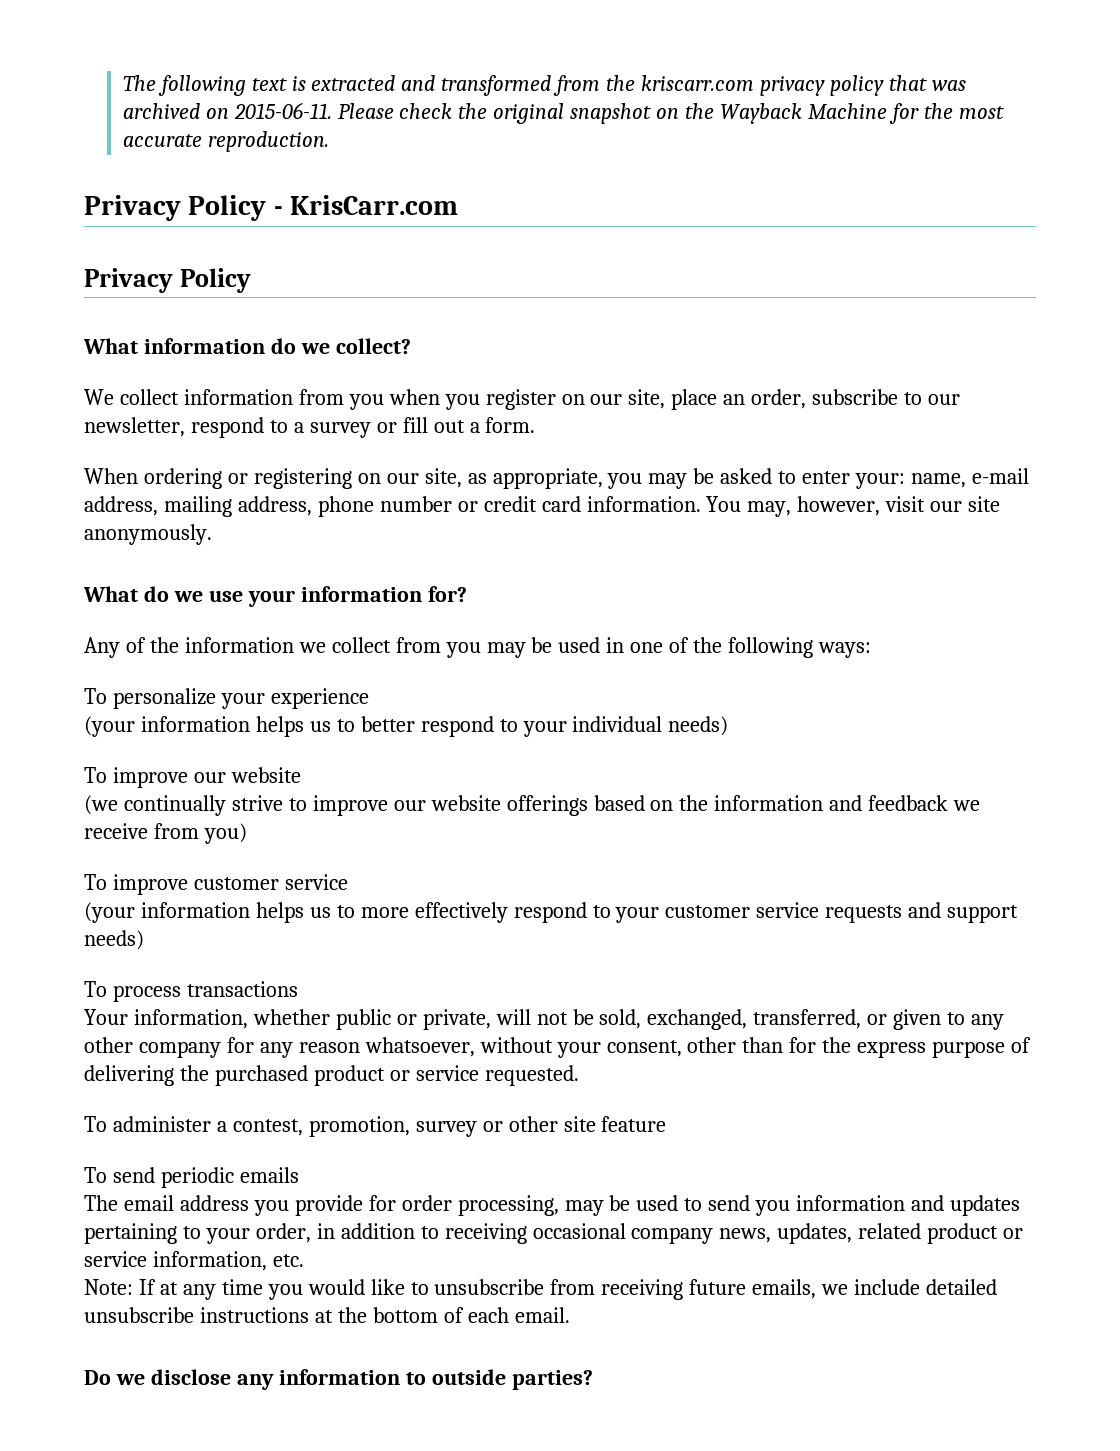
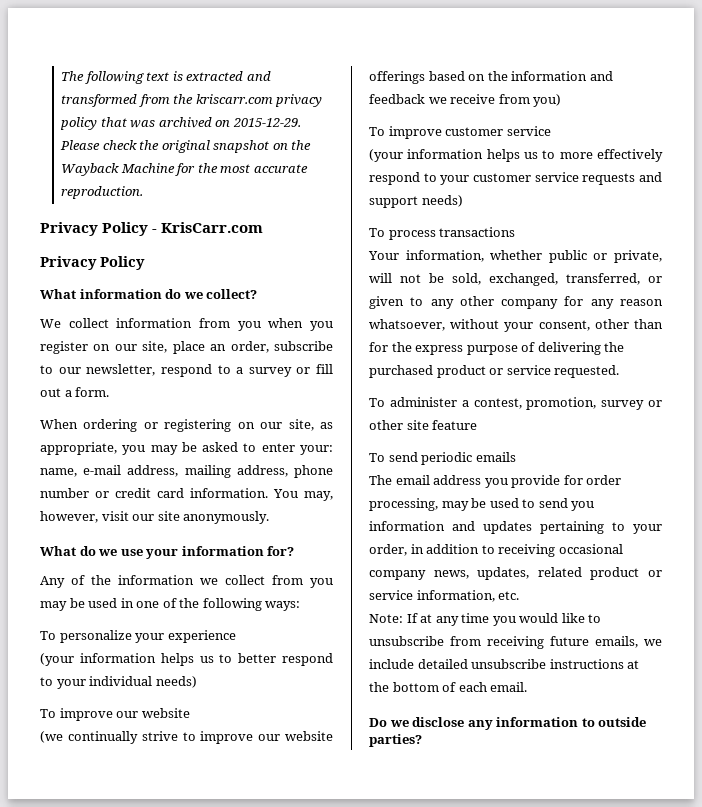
[233,102,332,119] 2015-06-11. -> [232,118,301,127] 2015-12-29.

